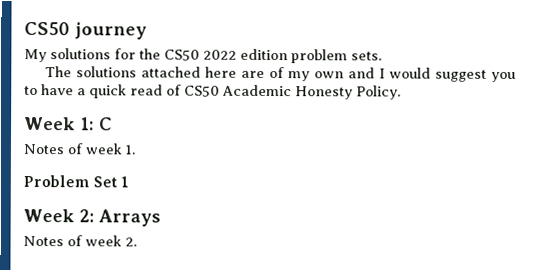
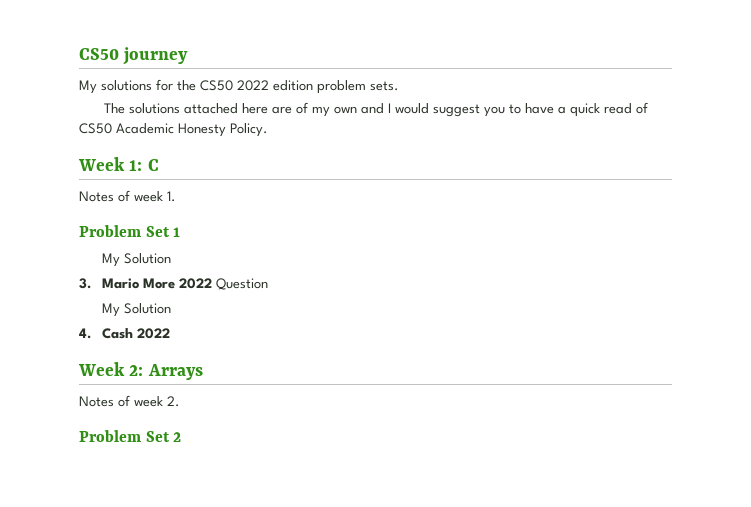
(130, 182) none -> [101,253,171,267] [79,278,268,290] [101,303,171,317] [79,328,170,339] // My Solution // 3. Mario More 2022 Question // My Solution // 4. Cash 2022
(137, 242) none -> [79,430,182,442] // Problem Set 2

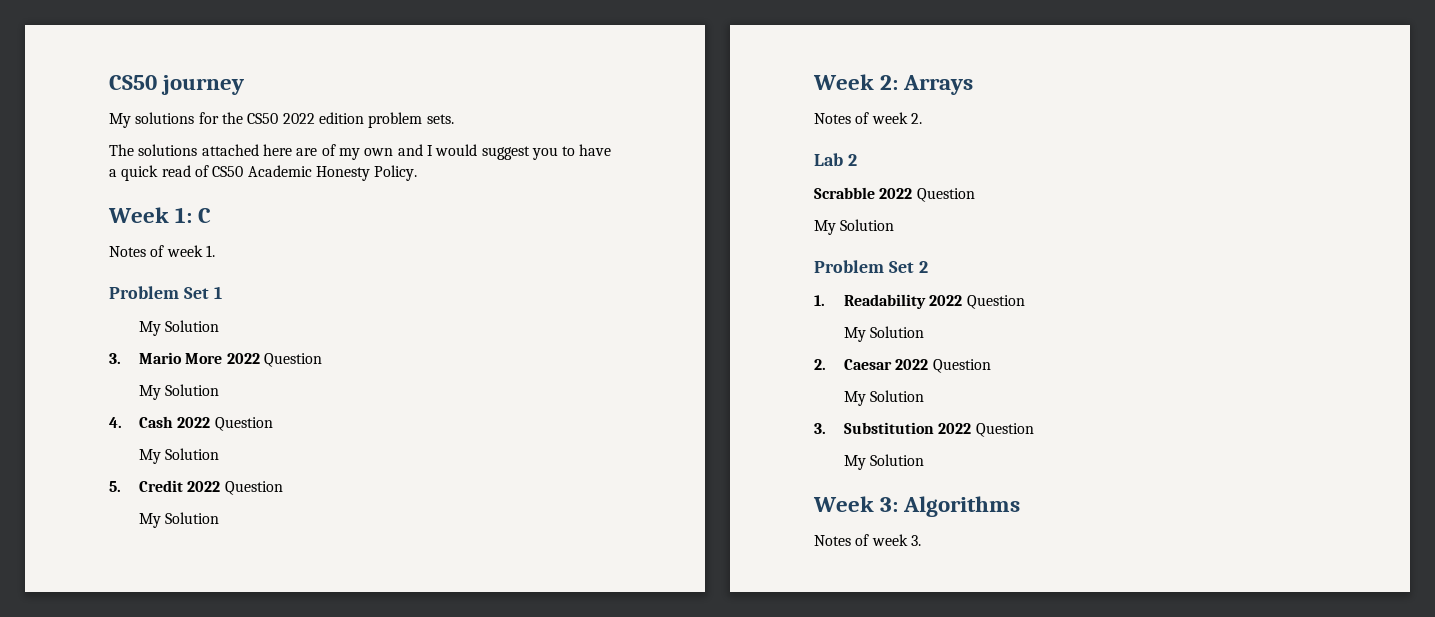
(170, 333) none -> [214,417,273,431] [139,448,220,464] [109,480,283,495] [139,512,220,528] Question // My Solution // 5. Credit 2022 Question // My Solution
[79,430,182,442] Problem Set 2 -> [814,153,857,166] [814,187,975,202] [814,219,895,235] [814,260,928,273] [814,294,1025,309] [844,326,925,342] [814,359,991,373] [844,390,925,406] [814,422,1034,437] [844,454,925,470] [813,496,1021,517] [814,534,921,546] Lab 2 // Scrabble 2022 Question // My Solution // Problem Set 2 // 1. Readability 2022 Question // My Solution // 2. Caesar 2022 Question // My Solution // 3. Substitution 2022 Question // My Solution // Week 3: Algorithms // Notes of week 3.

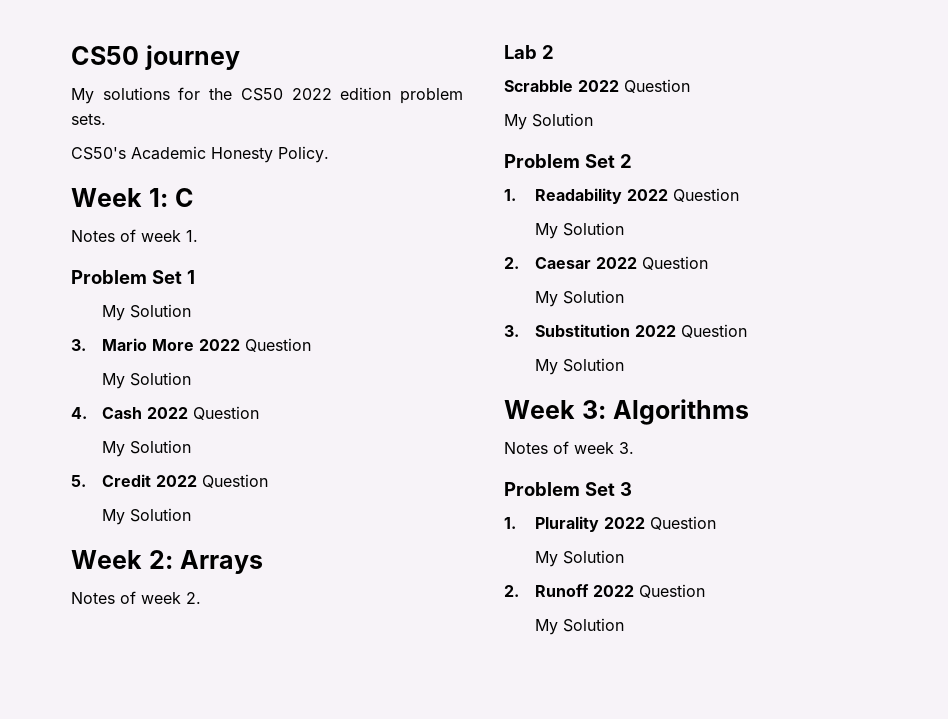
[109,144,612,160] [109,165,244,181] The solutions attached here are of my own and I would suggest you to have a quick read of CS50 -> [71,147,126,160] CS50's
(921, 540) none -> [504,482,632,496] [504,516,716,532] [534,550,624,567] [504,584,705,598] [534,618,624,635] // Problem Set 3 // 1. Plurality 2022 Question // My Solution // 2. Runoff 2022 Question // My Solution

